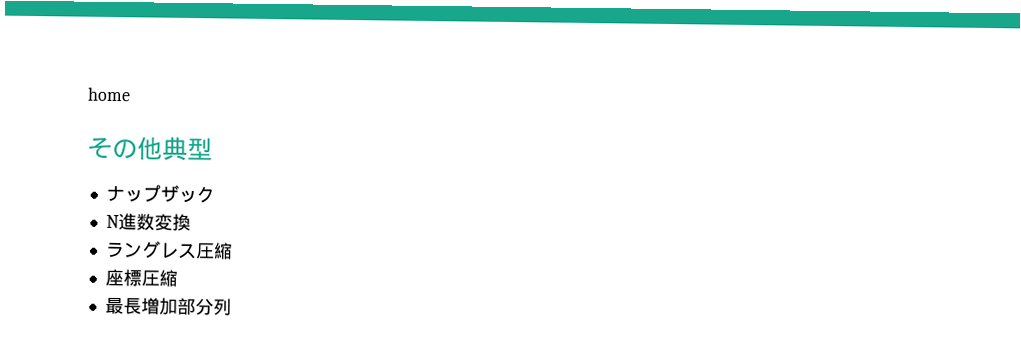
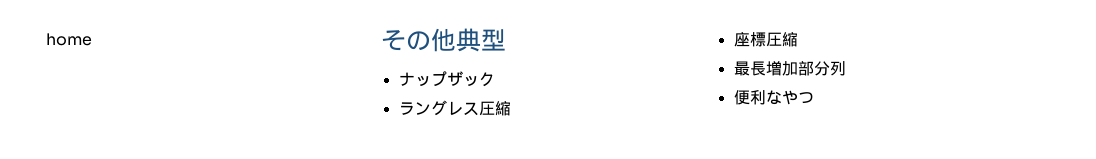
[105,213,191,231] // N進数変換 -> (495, 79) none
(232, 307) none -> [733,90,814,105] // 便利なやつ

